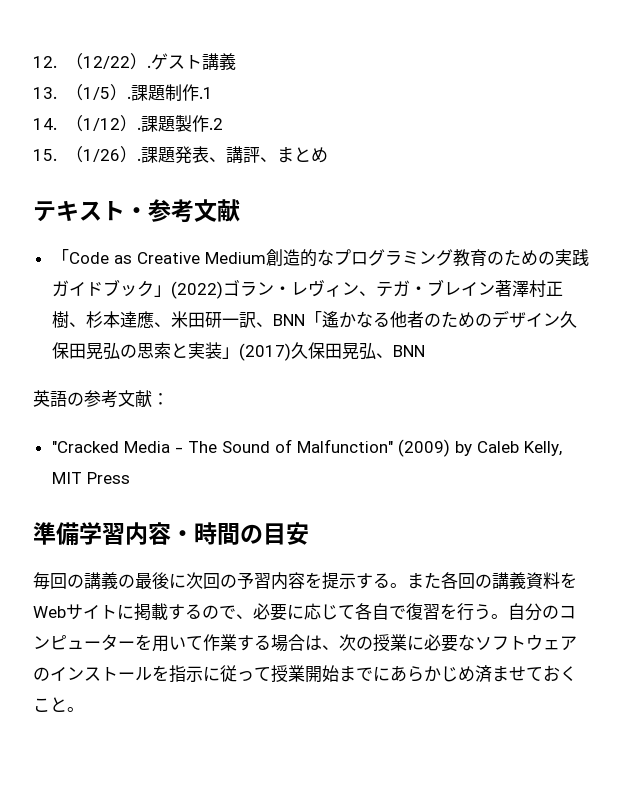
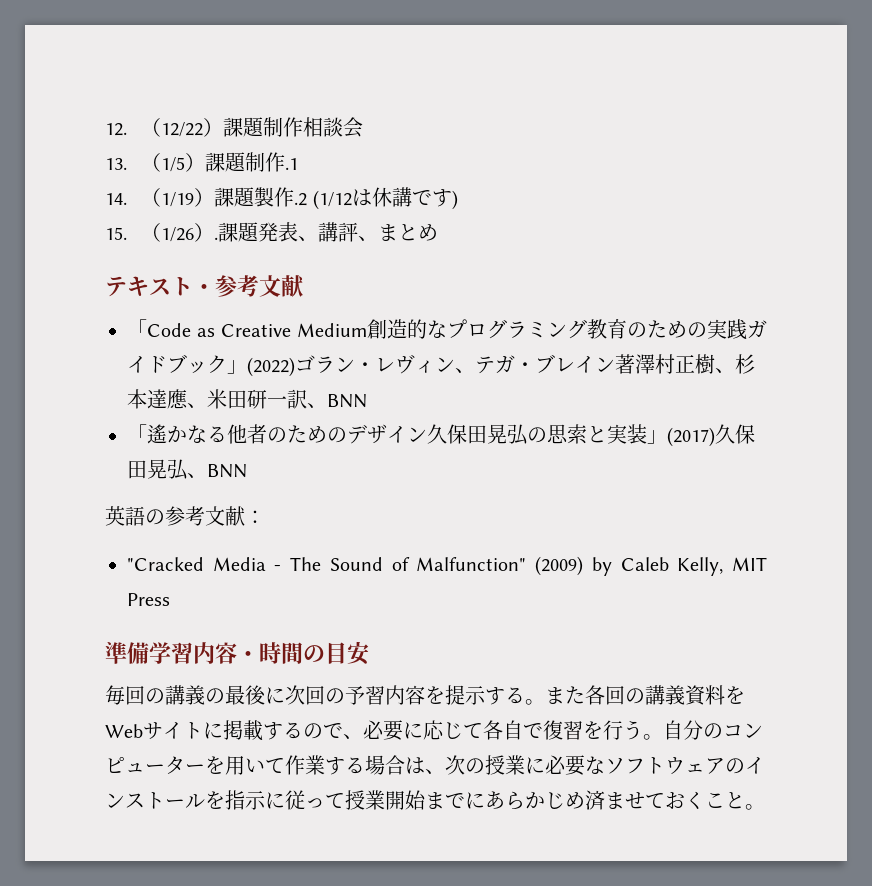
[146,53,236,70] .ゲスト講義 -> [223,117,364,138] 課題制作相談会
[126,96,131,99] . -> (206, 162) none
[82,115,141,132] 1/12）. -> [161,188,215,207] 1/19）
(223, 124) none -> [312,187,458,210] (1/12は休講です)
(305, 320) none -> (367, 401) //

